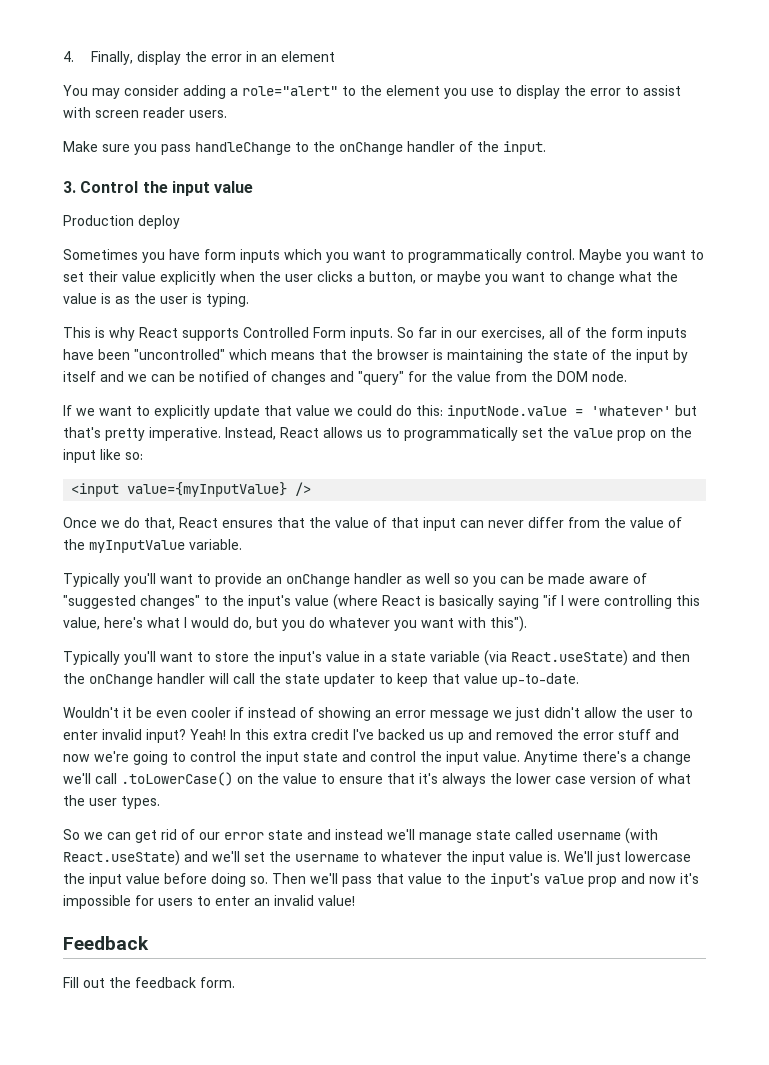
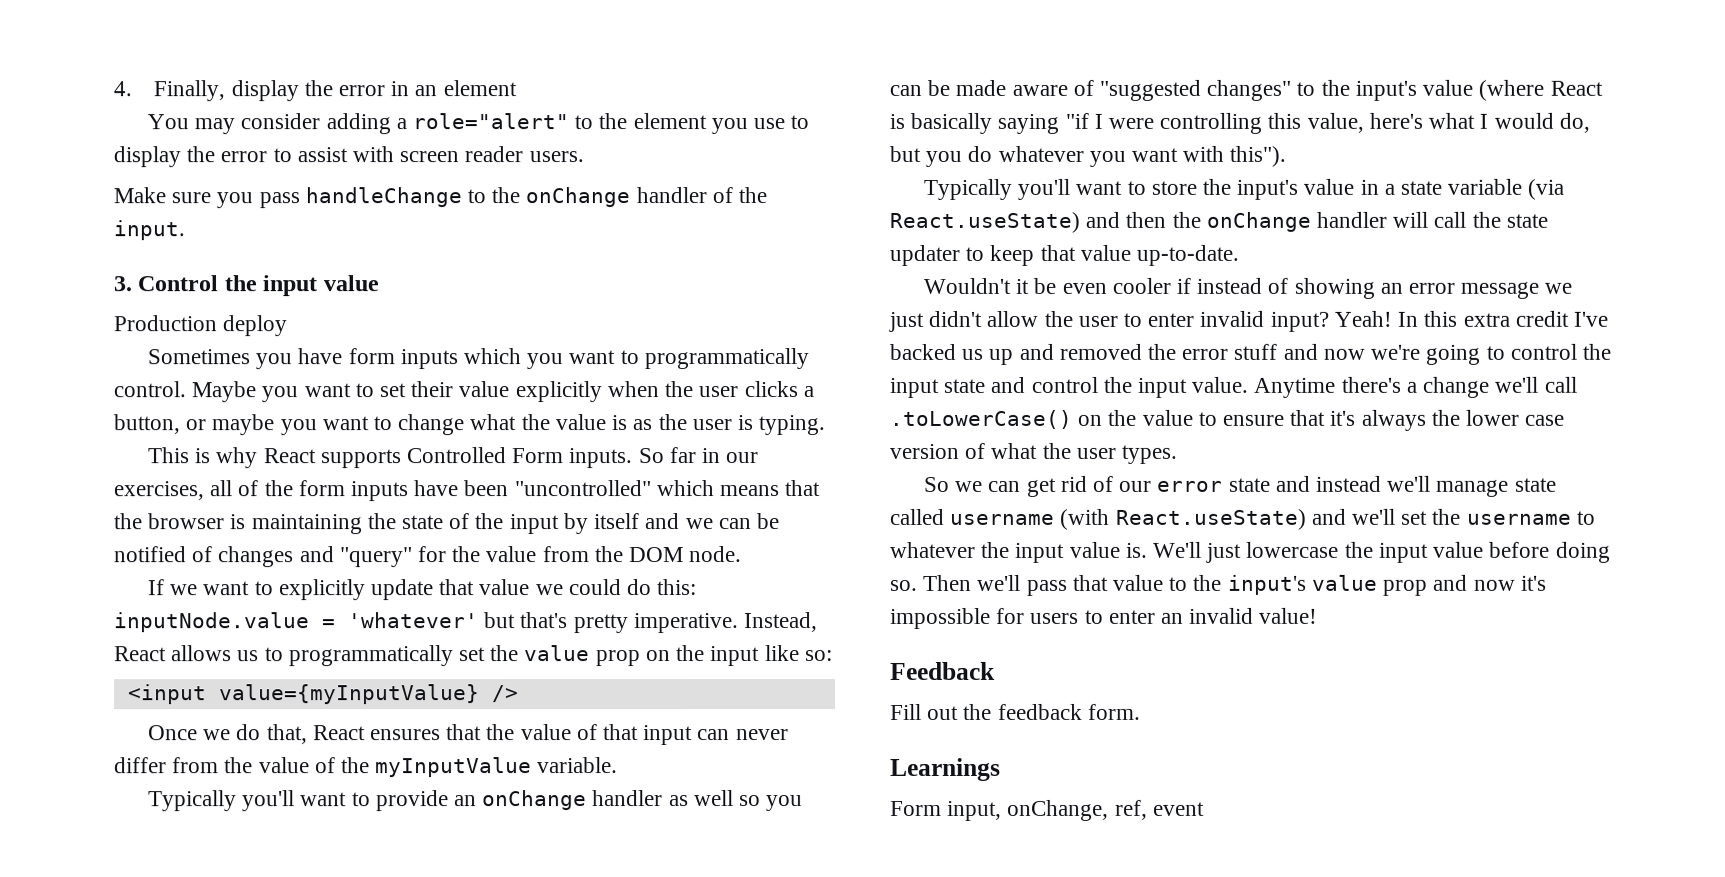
(235, 982) none -> [890,757,1001,781] [890,799,1205,821] // Learnings // Form input, onChange, ref, event

